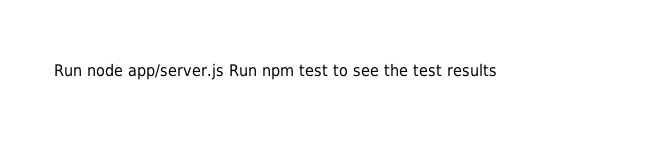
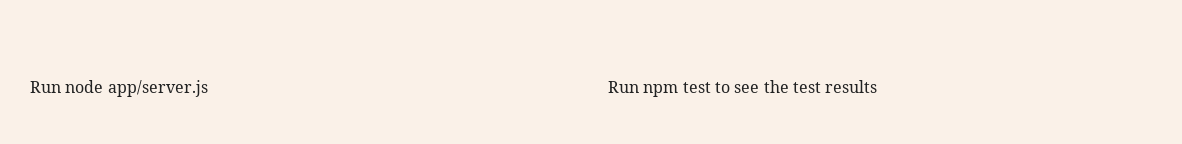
(224, 71) none -> (208, 88) //

